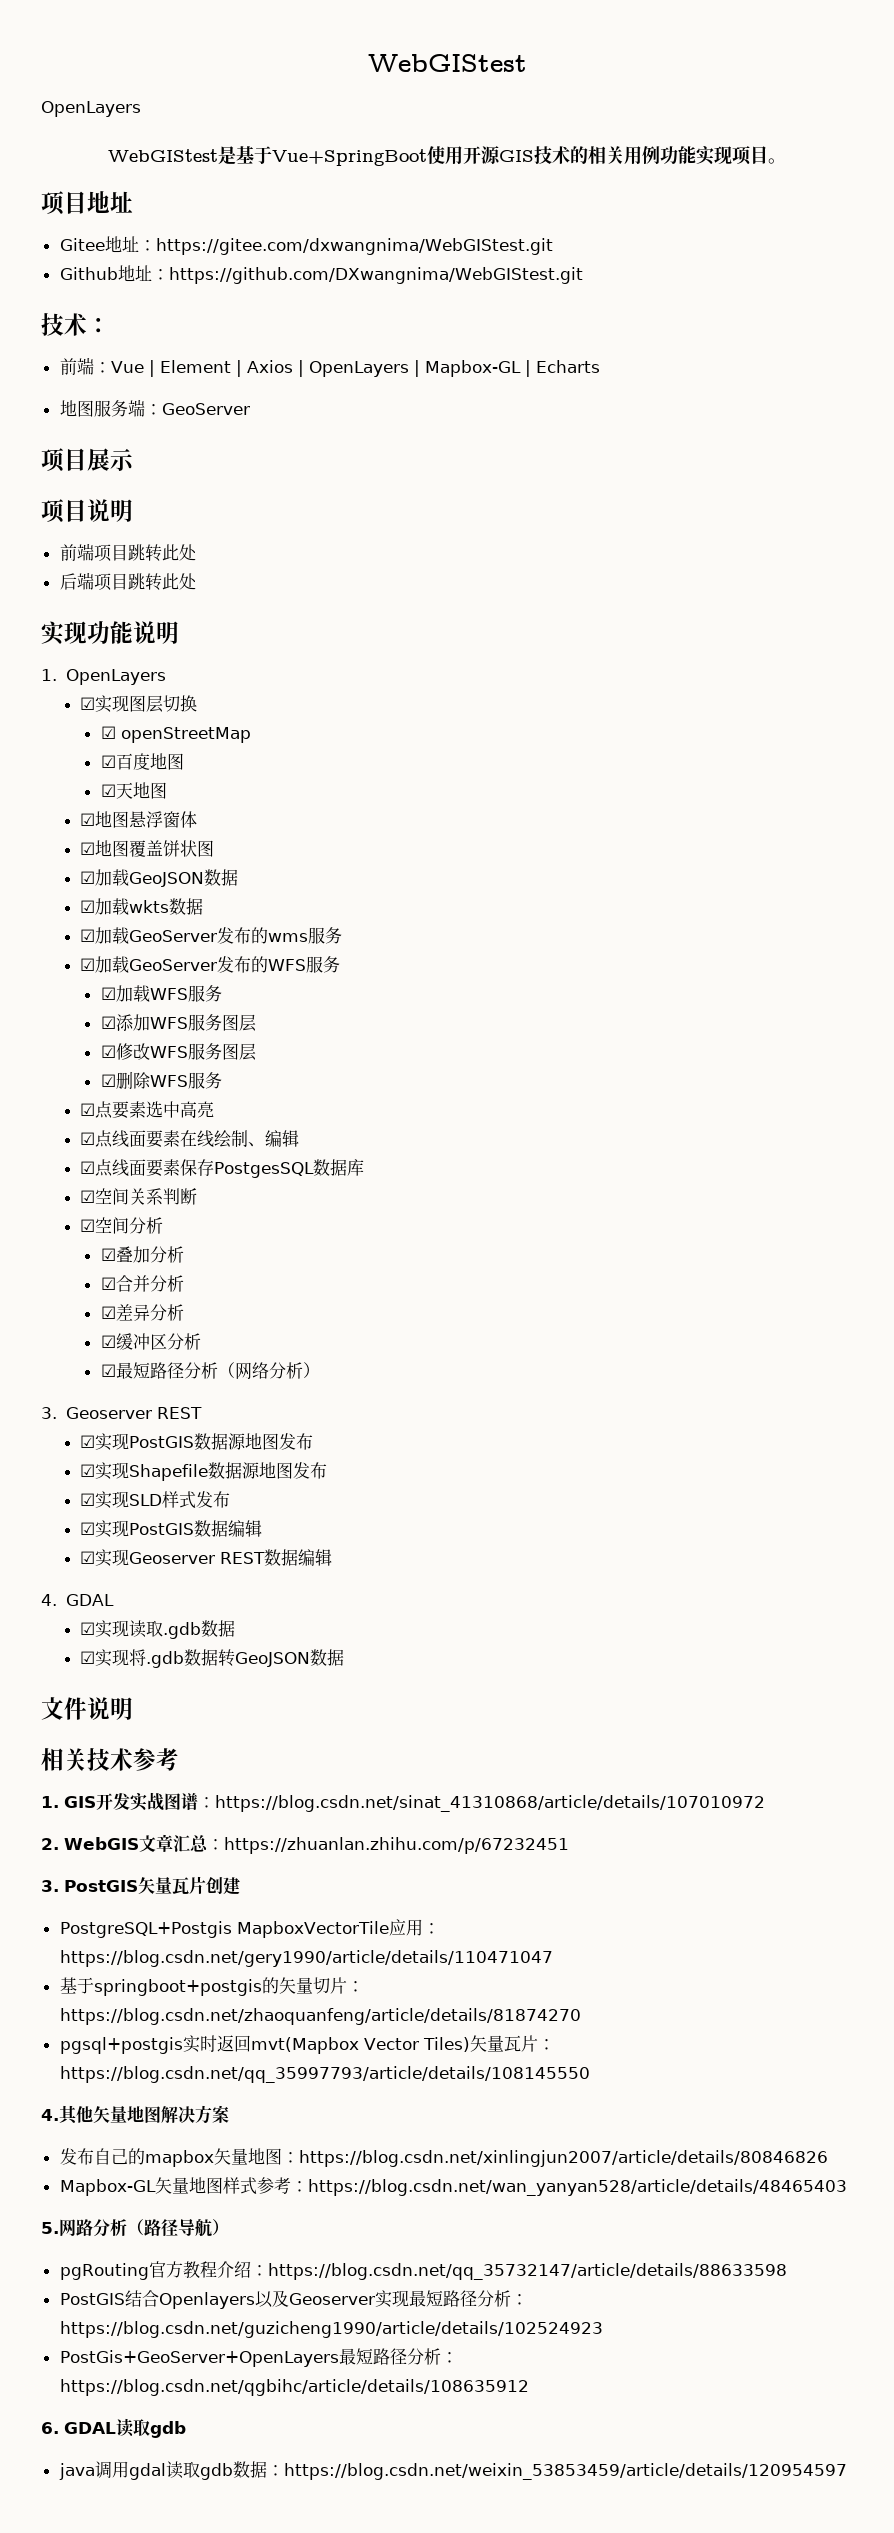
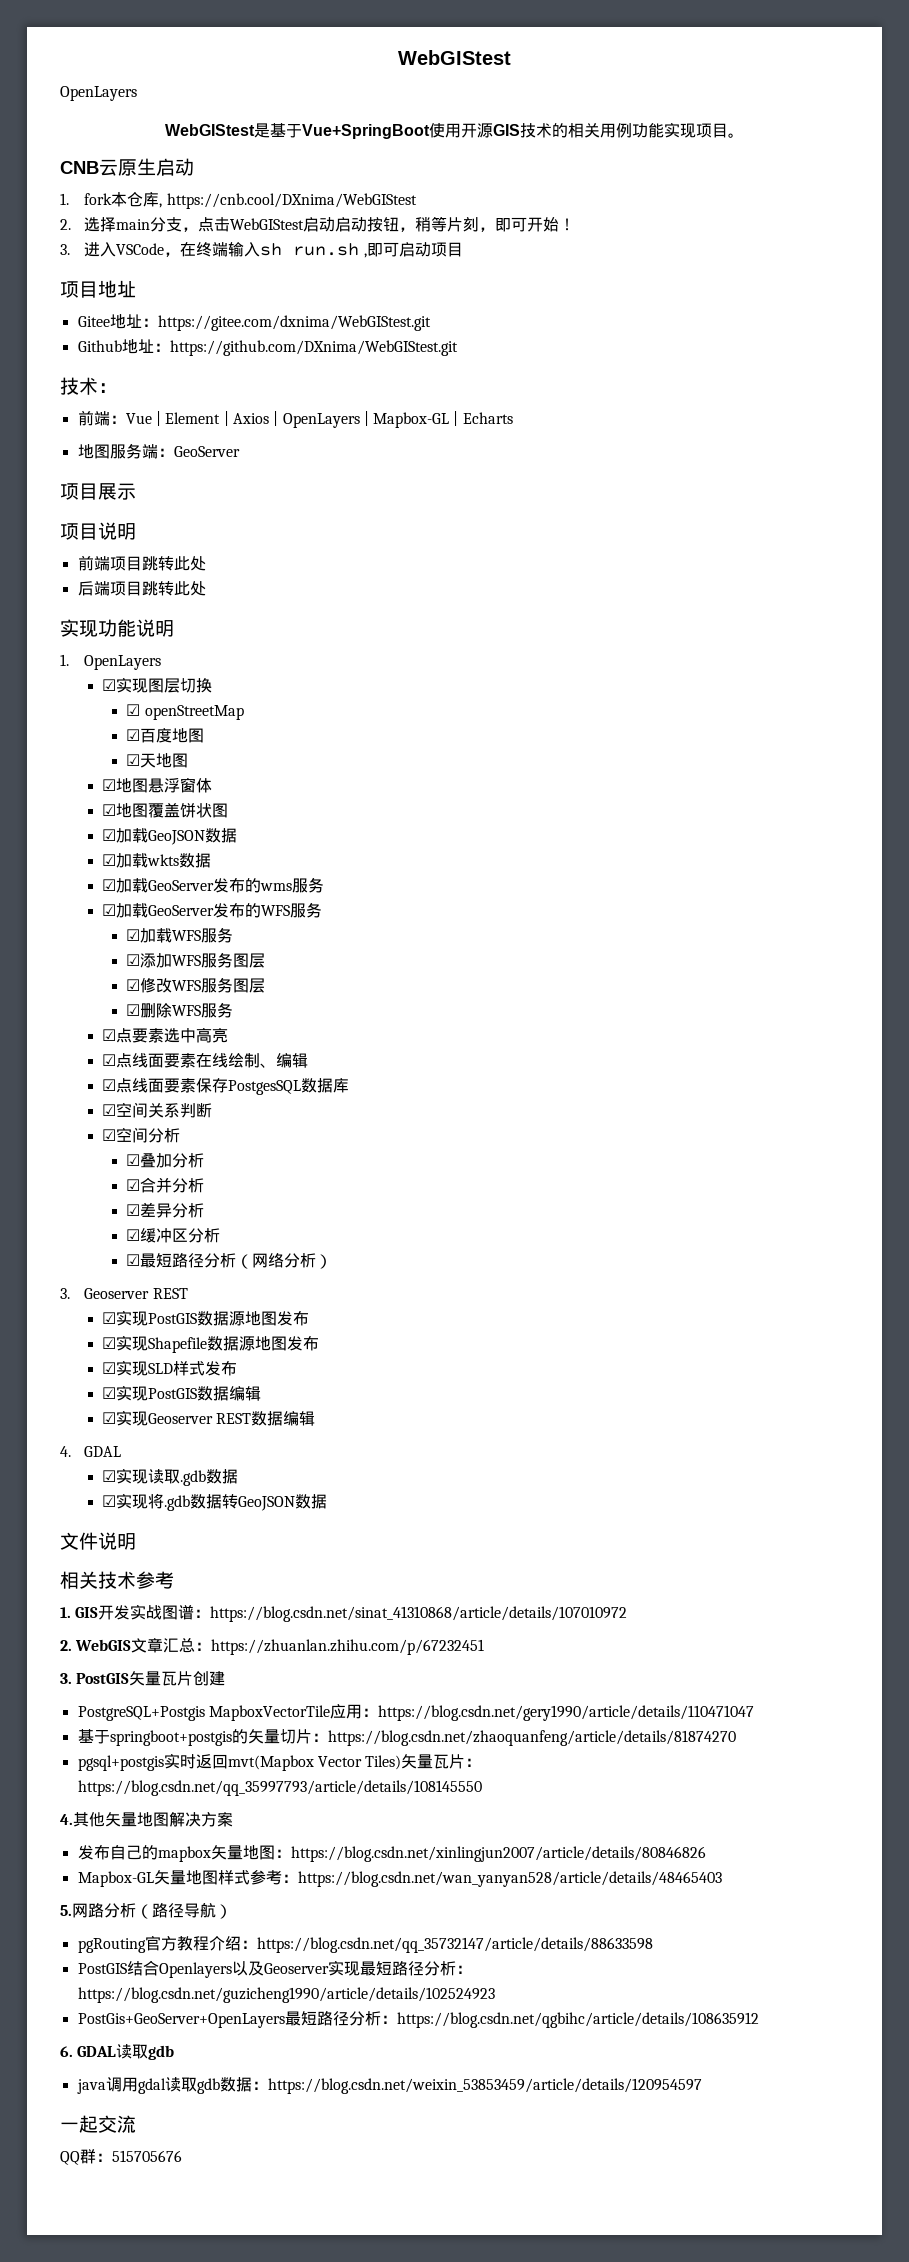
(786, 161) none -> [60,158,194,176] [60,192,417,209] [60,216,576,232] [60,242,463,258] // CNB云原生启动 // 1. fork本仓库, https://cnb.cool/DXnima/WebGIStest // 2.选择main分支，点击WebGIStest启动启动按钮，稍等片刻，即可开始！ // 3.进入VSCode，在终端输入sh run.sh ,即可启动项目
[155,238,553,255] https://gitee.com/dxwangnima/WebGIStest.git -> [157,315,431,331] https://gitee.com/dxnima/WebGIStest.git
[168,267,583,284] https://github.com/DXwangnima/WebGIStest.git -> [169,340,458,356] https://github.com/DXnima/WebGIStest.git
(847, 2471) none -> [60,2115,136,2133] [60,2149,182,2165] // 一起交流 // QQ群：515705676

